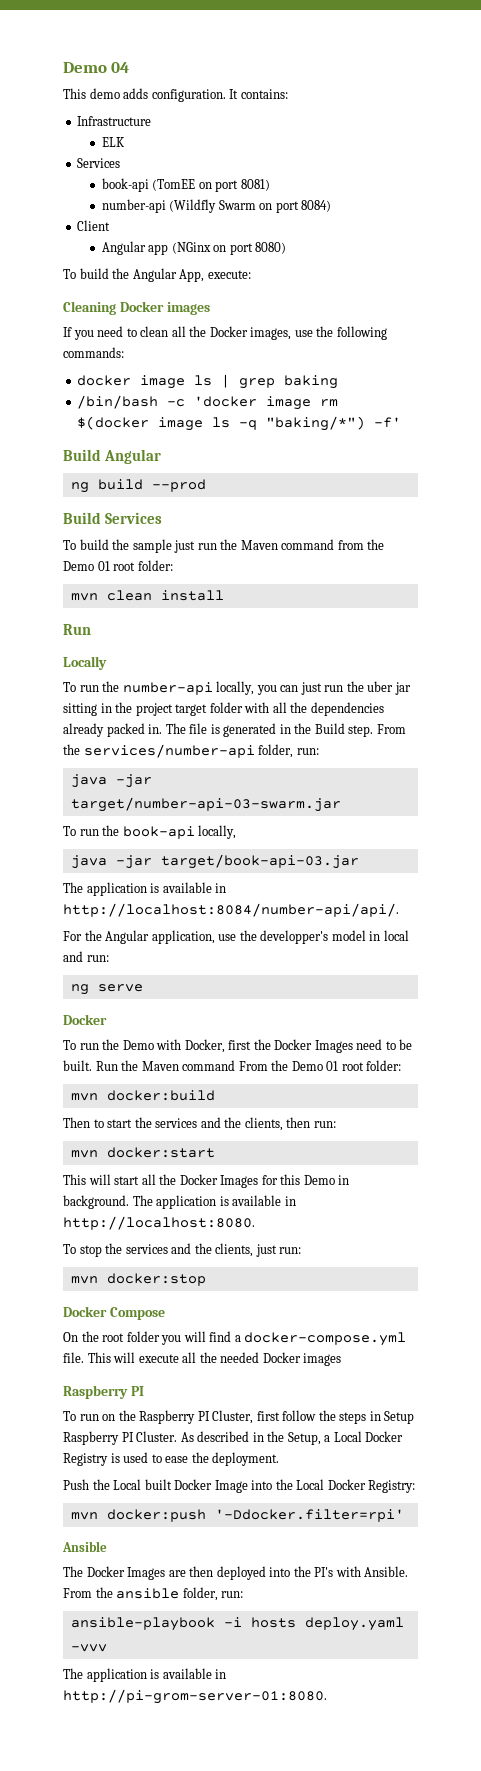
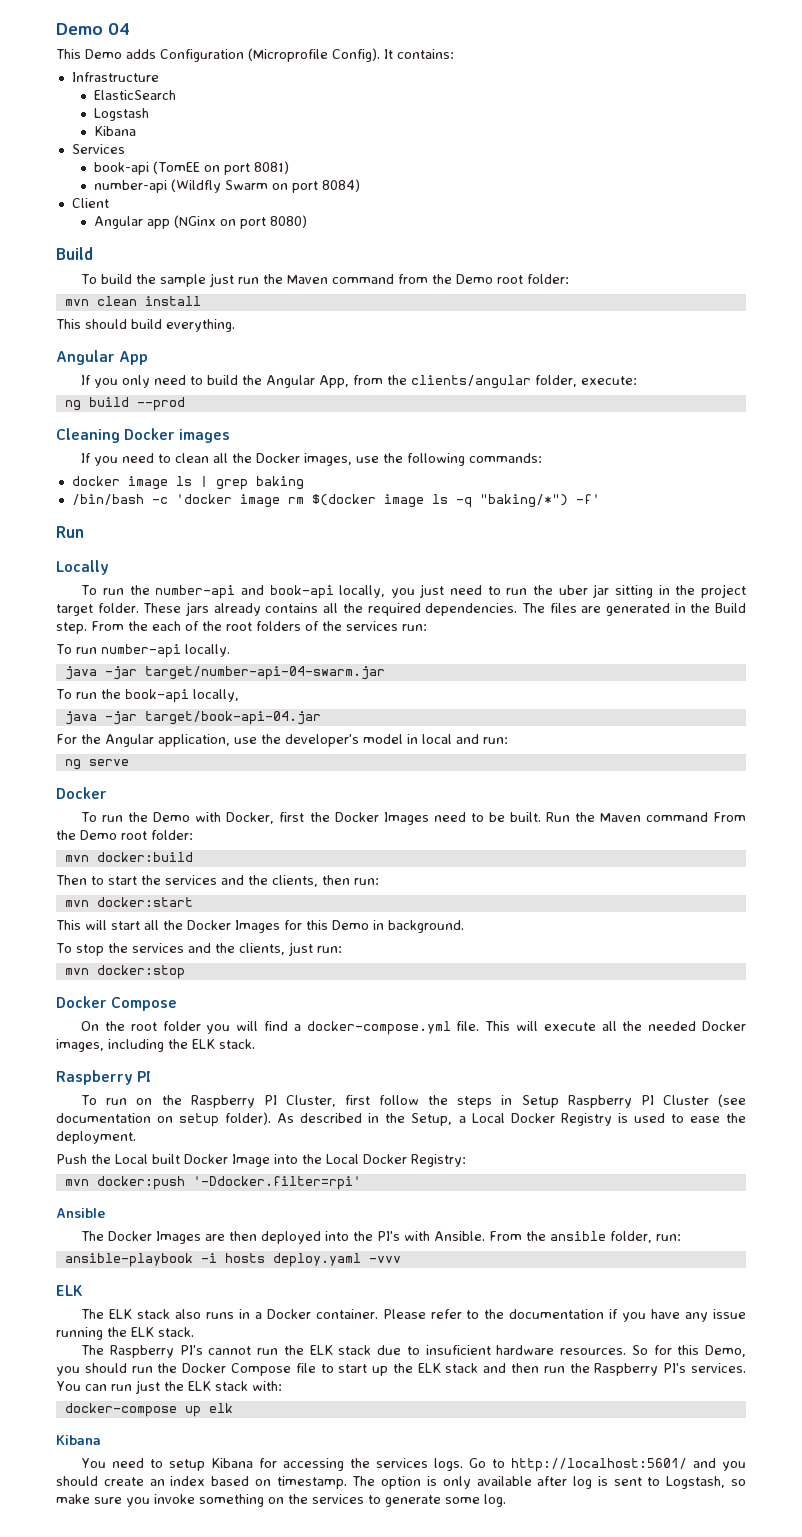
[89,88,226,102] demo adds configuration. -> [85,48,380,62] Demo adds Configuration (Microprofile Config).
[101,137,125,147] ELK -> [93,90,176,100] [93,108,149,121] [93,126,136,136] ElasticSearch // Logstash // Kibana
[63,268,251,282] // To build the Angular App, execute: -> [56,247,93,260] [81,273,570,287] [64,296,201,306] [56,319,235,332] [56,350,149,365] [81,375,638,389] [64,397,185,411] // Build // To build the sample just run the Maven command from the Demo root folder: // mvn clean install // This should build everything. // Angular App // If you only need to build the Angular App, from the clients/angular folder, execute: // ng build --prod
[63,449,162,464] [70,479,206,493] [63,512,163,524] [63,539,385,553] [63,560,173,571] [70,590,224,601] // Build Angular // ng build --prod // Build Services // To build the sample just run the Maven command from the Demo 01 root folder: // mvn clean install -> (600, 499) none
[216,681,322,695] locally, you can just -> [240,584,501,599] and book-api locally, you just need to
[209,702,384,716] [63,723,220,737] folder with all the dependencies already packed in. The file is -> [97,602,602,616] folder. These jars already contains all the required dependencies. The files are
[83,744,319,758] [70,774,152,788] [70,797,341,812] services/number-api folder, run: // java -jar target/number-api-03-swarm.jar -> [152,621,427,631] [56,644,230,658] [64,666,385,680] each of the root folders of the services run: // To run number-api locally. // java -jar target/number-api-04-swarm.jar
[160,854,359,869] [63,882,227,896] [63,903,399,917] target/book-api-03.jar // The application is available in http://localhost:8084/number-api/api/. -> [144,711,321,725] target/book-api-04.jar
[260,930,329,944] developper's -> [285,734,359,747] developer's
[326,1061,339,1071] 01 -> (117, 835) none
[132,1195,296,1209] [63,1216,255,1230] The application is available in http://localhost:8080. -> (464, 926) none
[303,1353,342,1366] images -> [56,1039,255,1052] images, including the ELK stack.
[136,1431,178,1442] Cluster. -> [662,1094,747,1107] [56,1112,272,1127] Cluster (see documentation on setup folder).
[63,1668,227,1682] [63,1689,327,1704] // The application is available in http://pi-grom-server-01:8080. -> [56,1285,83,1296] [81,1309,746,1322] [56,1327,194,1340] [81,1345,747,1358] [56,1363,746,1376] [56,1380,282,1394] [64,1403,233,1417] [56,1435,101,1445] [81,1458,746,1472] [56,1476,747,1489] [56,1494,506,1507] // ELK // The ELK stack also runs in a Docker container. Please refer to the documentation if you have any issue running the ELK stack. // The Raspberry PI's cannot run the ELK stack due to insuficient hardware resources. So for this Demo, you should run the Docker Compose file to start up the ELK stack and then run the Raspberry PI's services. You can run just the ELK stack with: // docker-compose up elk // Kibana // You need to setup Kibana for accessing the services logs. Go to http://localhost:5601/ and you should create an index based on timestamp. The option is only available after log is sent to Logstash, so make sure you invoke something on the services to generate some log.

